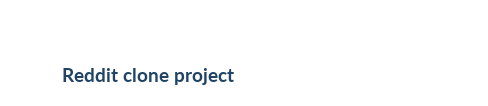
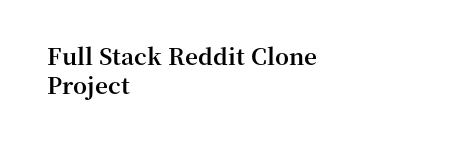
[62,68,234,85] Reddit clone project -> [47,46,318,65] [47,76,130,100] Full Stack Reddit Clone Project

